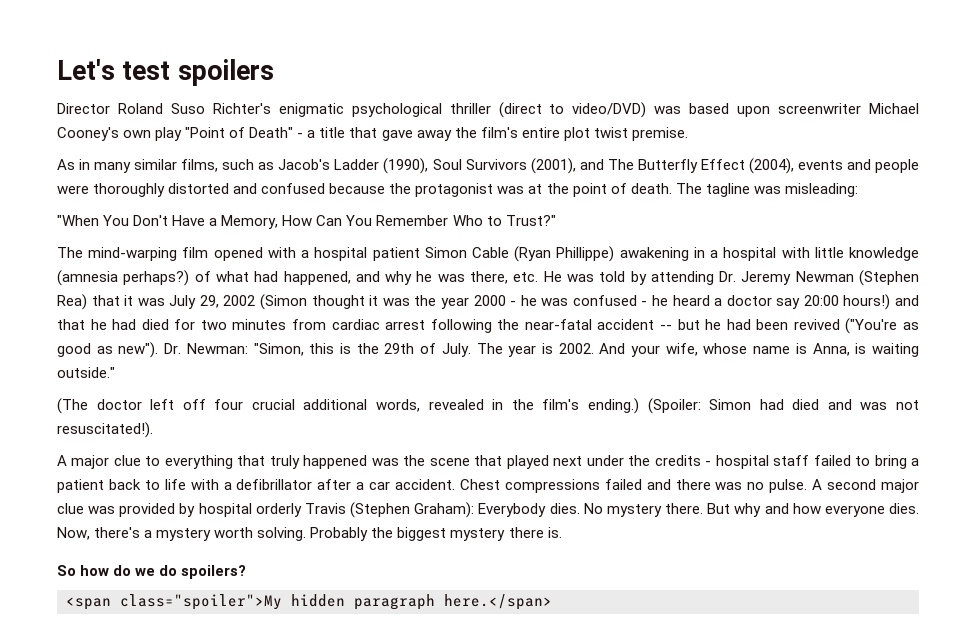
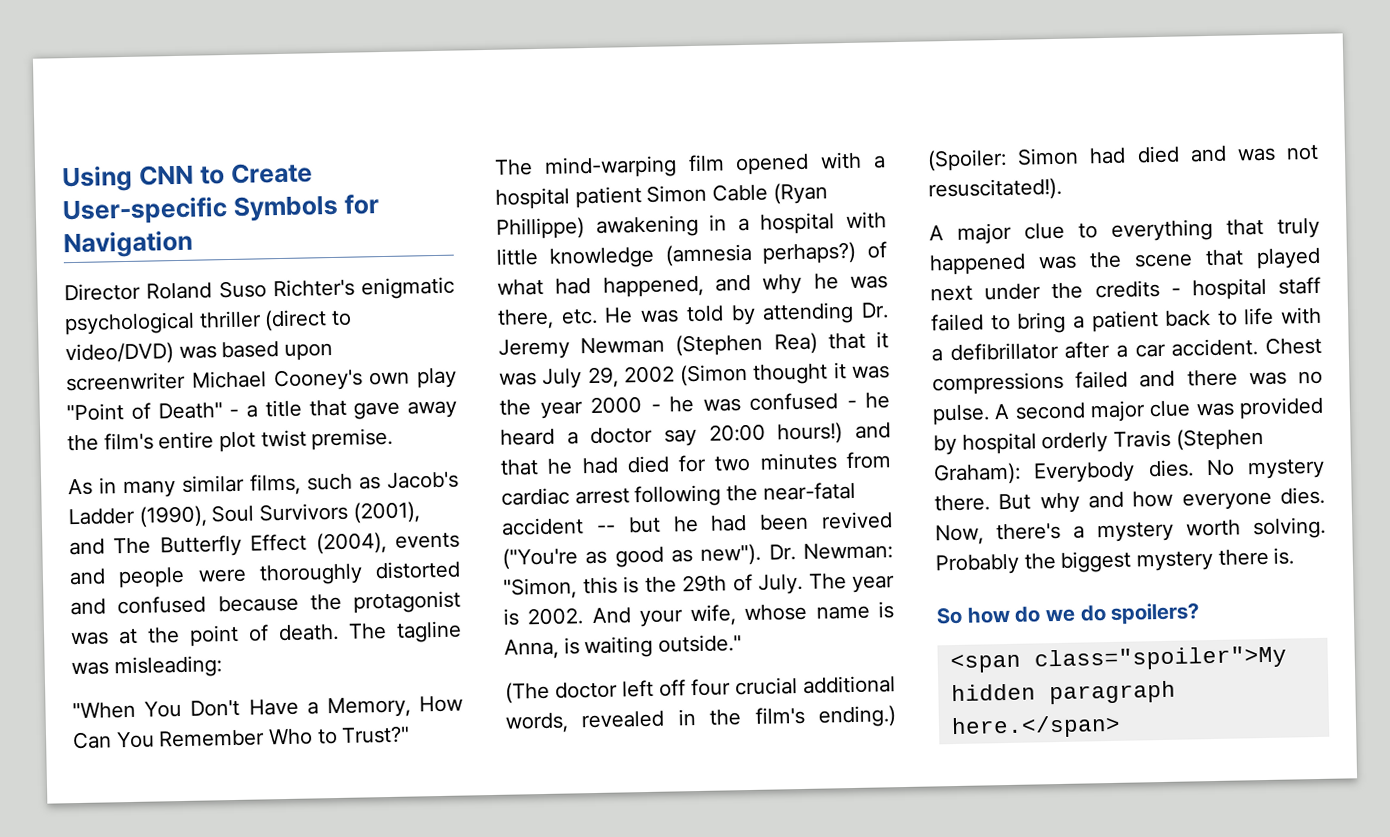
[57,59,274,86] Let's test spoilers -> [61,162,313,193] [62,194,379,226] [63,229,193,259] Using CNN to Create User-specific Symbols for Navigation

